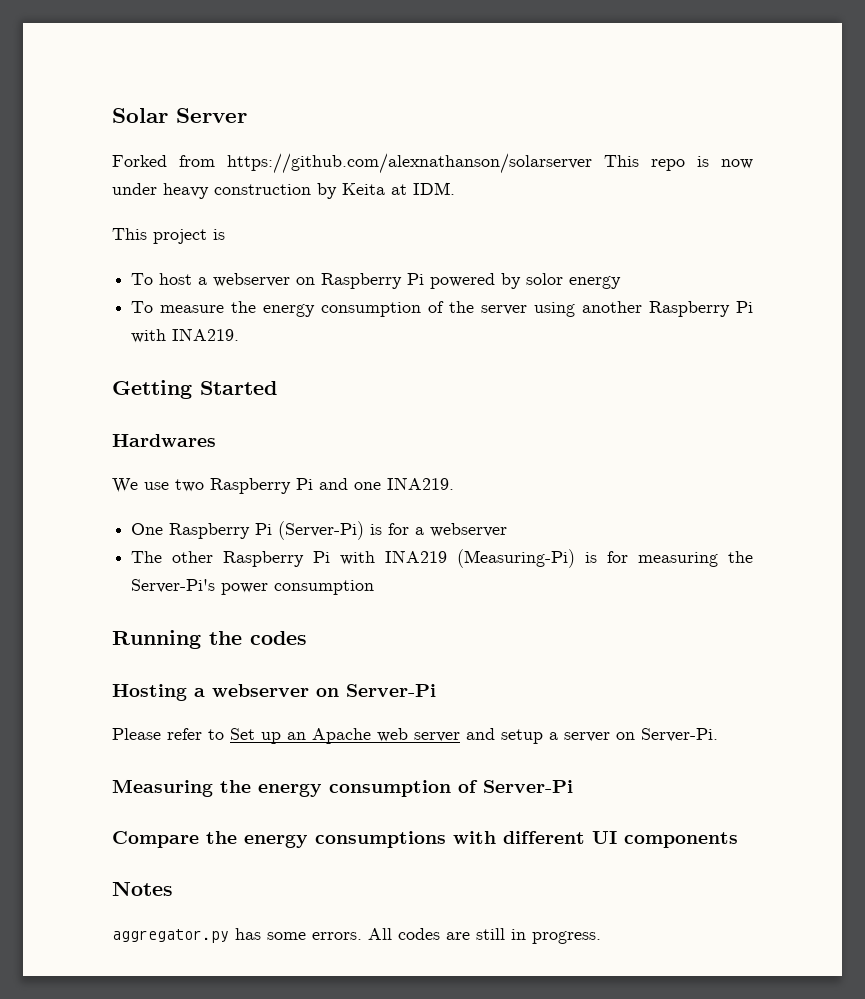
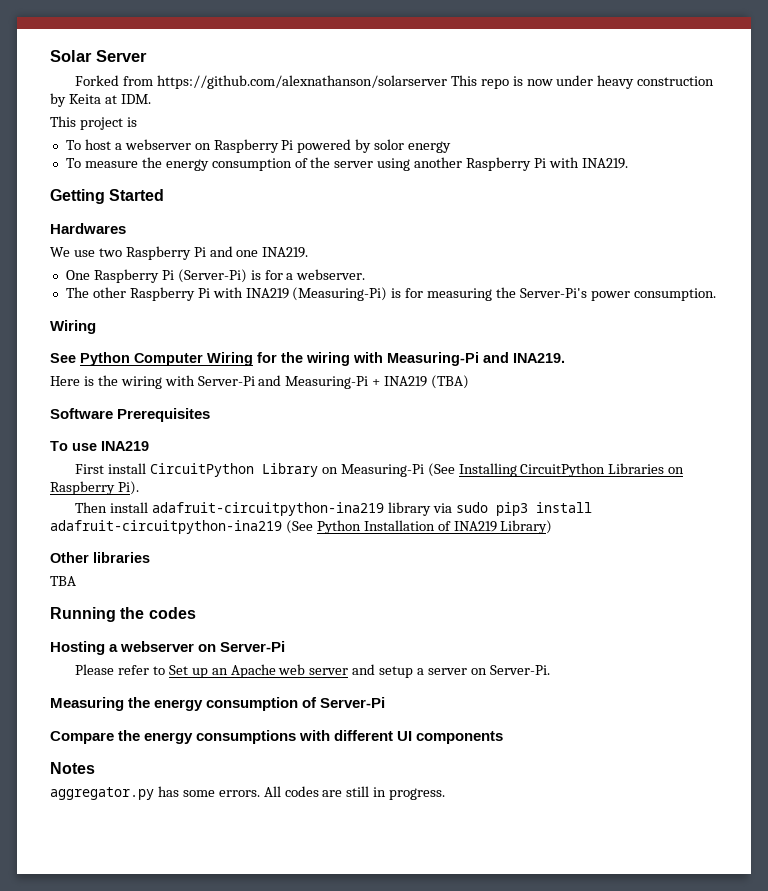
[430,523,508,537] webserver -> [296,269,366,280] webserver.
[274,580,375,595] consumption -> [633,288,716,301] [50,320,96,334] [50,352,565,366] [50,375,470,389] [50,408,211,422] [50,441,149,451] [75,463,685,477] [50,481,139,495] [75,502,592,516] [50,520,553,534] [50,552,150,563] [50,576,76,586] consumption. // Wiring // See Python Computer Wiring for the wiring with Measuring-Pi and INA219. // Here is the wiring with Server-Pi and Measuring-Pi + INA219 (TBA) // Software Prerequisites // To use INA219 // First install CircuitPython Library on Measuring-Pi (See Installing CircuitPython Libraries on Raspberry Pi). // Then install adafruit-circuitpython-ina219 library via sudo pip3 install adafruit-circuitpython-ina219 (See Python Installation of INA219 Library) // Other libraries // TBA

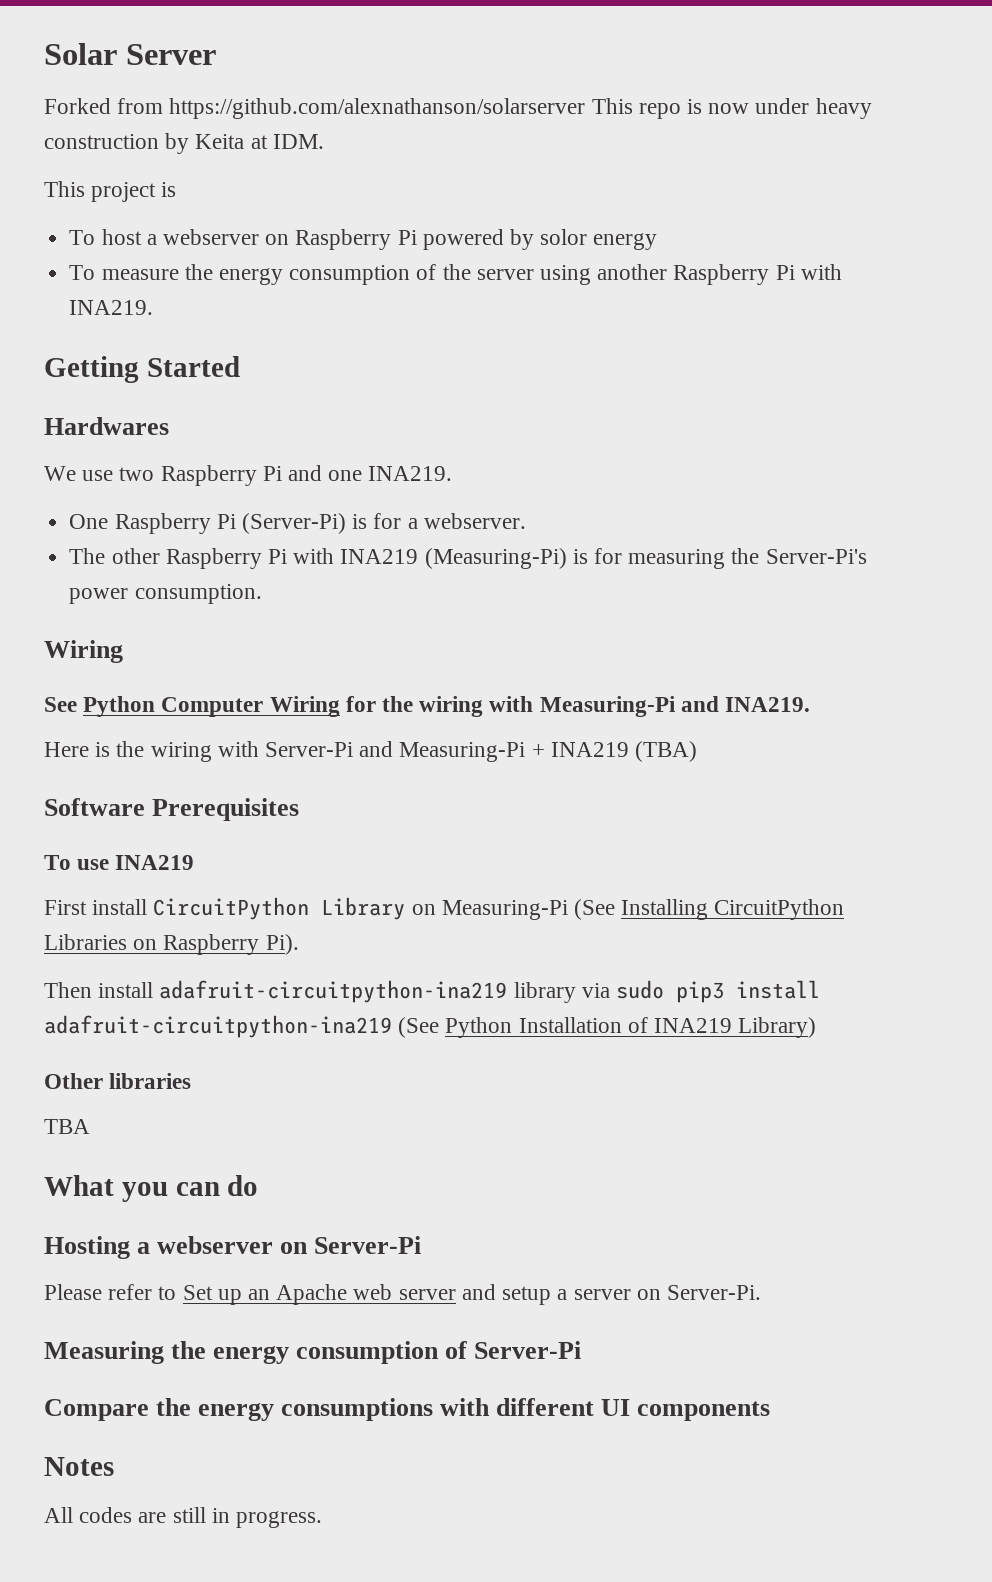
[50,607,196,622] Running the codes -> [44,1175,259,1202] What you can do
[50,786,260,800] aggregator.py has some errors. -> (114, 1466) none

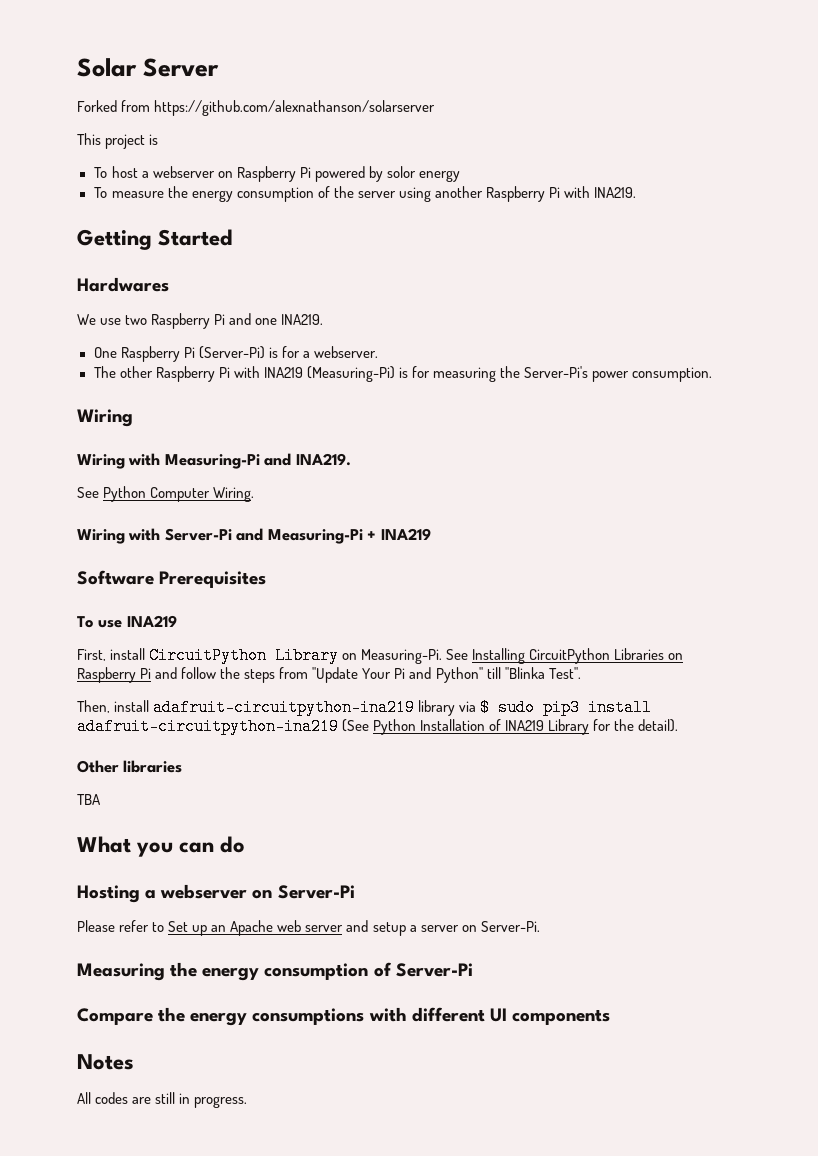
[591,98,872,119] [44,133,324,154] This repo is now under heavy construction by Keita at IDM. -> (436, 108) none
[44,696,484,717] See Python Computer Wiring for the wiring -> [77,454,125,469] Wiring
[44,741,212,762] Here is the wiring -> [77,486,255,502] [77,529,125,544] See Python Computer Wiring. // Wiring
[635,741,698,762] (TBA) -> (431, 534) none
[44,900,87,915] First -> [77,649,106,661] First,
[441,899,616,920] Measuring-Pi (See -> [361,649,469,664] Measuring-Pi. See
[265,934,299,955] [44,982,92,998] Pi). // Then -> [140,667,581,683] [77,700,110,713] Pi and follow the steps from "Update Your Pi and Python" till "Blinka Test". // Then,
(610, 990) none -> [480,699,491,716] $
[738,1017,817,1038] Library) -> [548,719,679,735] Library for the detail).

